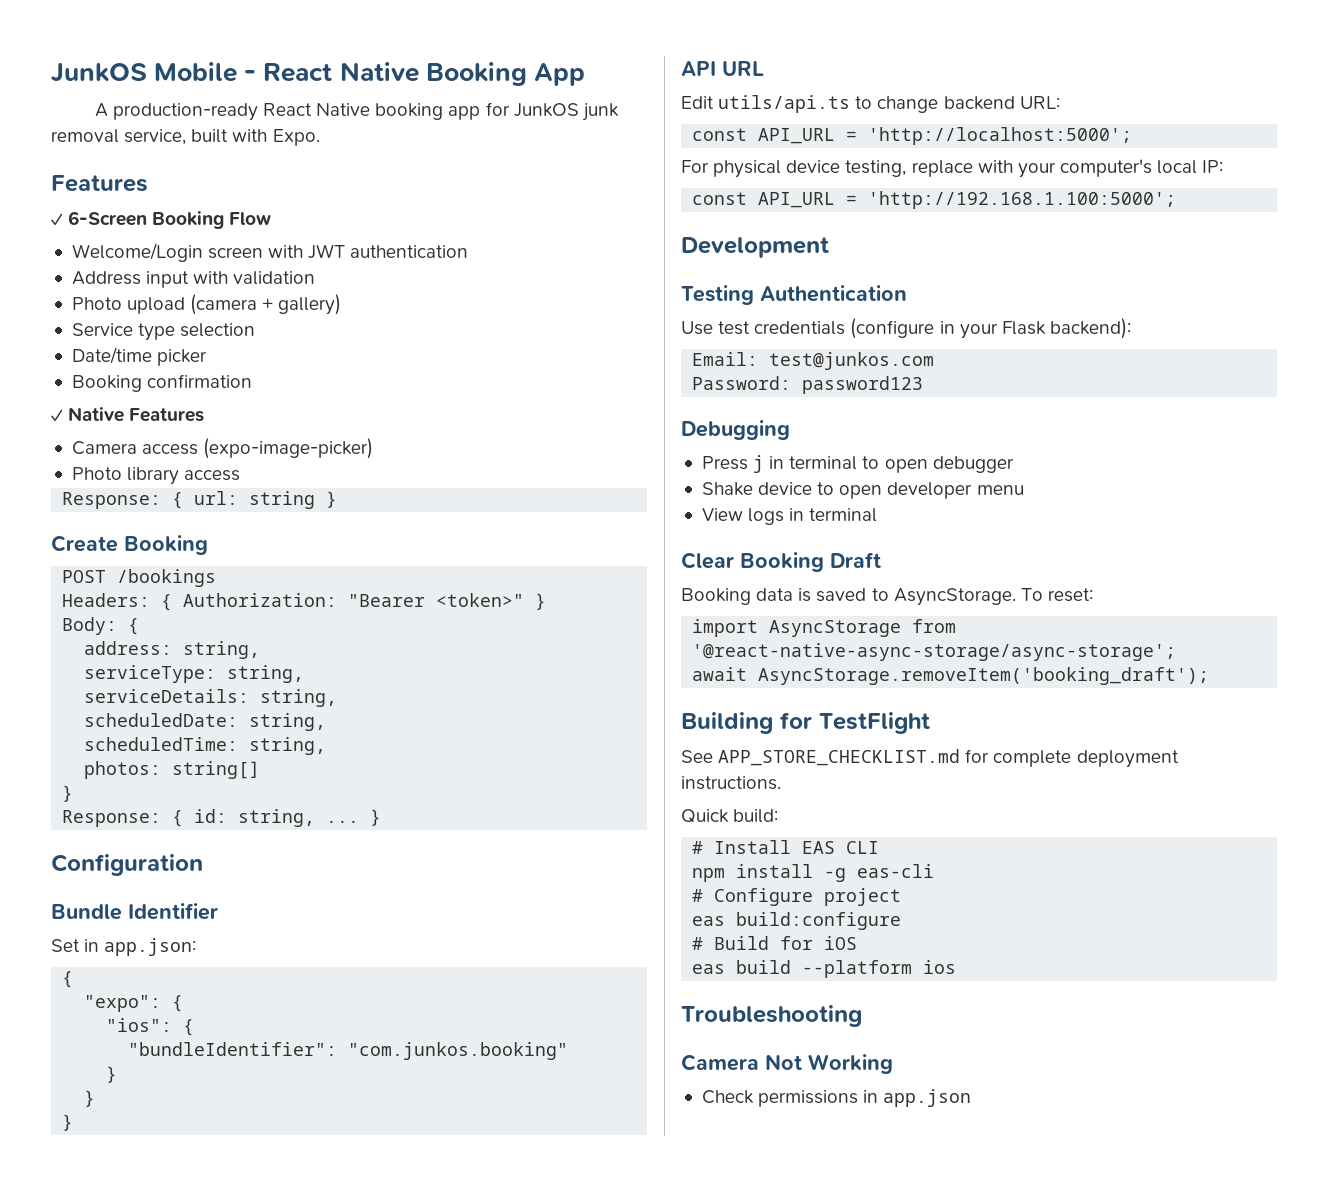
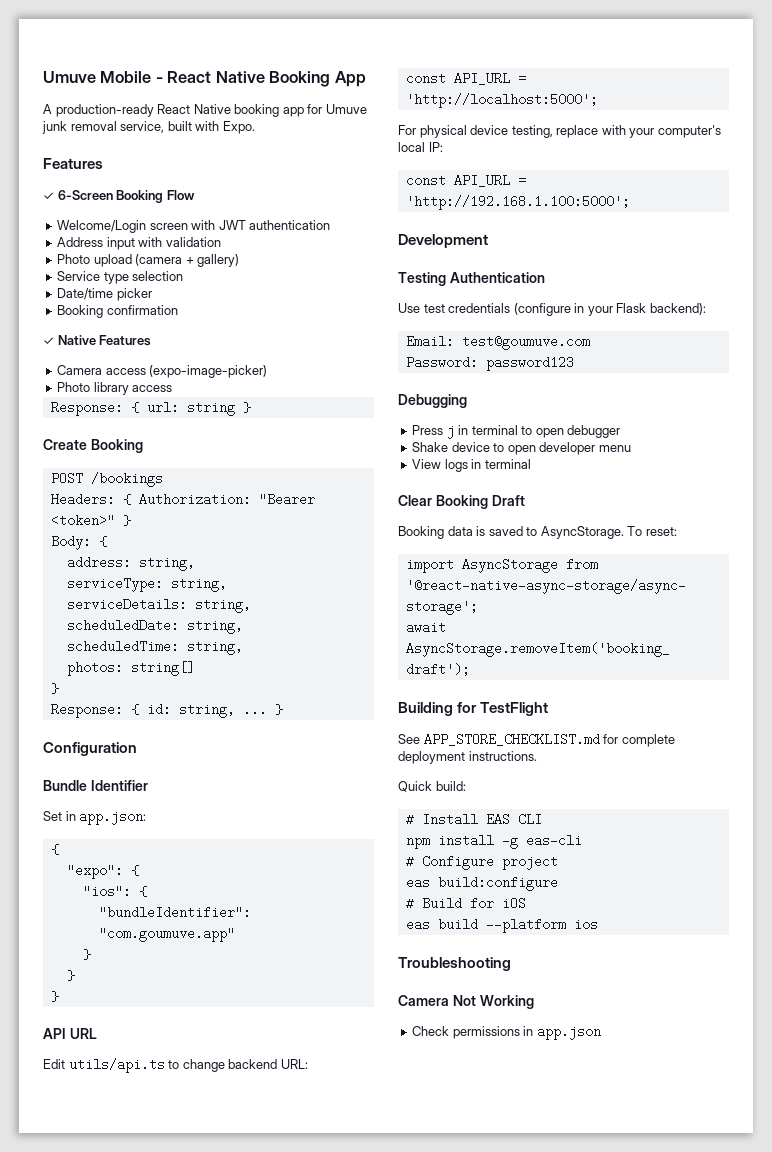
[51,63,147,83] JunkOS -> [43,71,96,83] Umuve
[513,103,579,117] JunkOS -> [325,104,367,114] Umuve
[348,1042,569,1060] "com.junkos.booking" -> [98,927,235,942] "com.goumuve.app"
[769,352,935,370] test@junkos.com -> [461,335,590,350] test@goumuve.com

